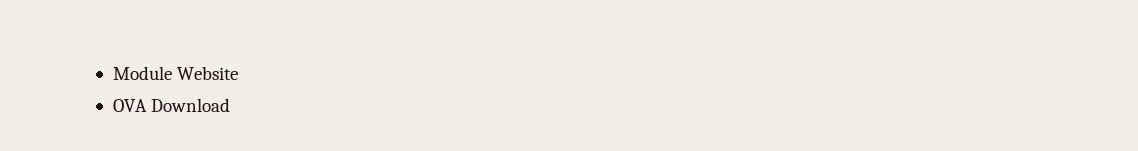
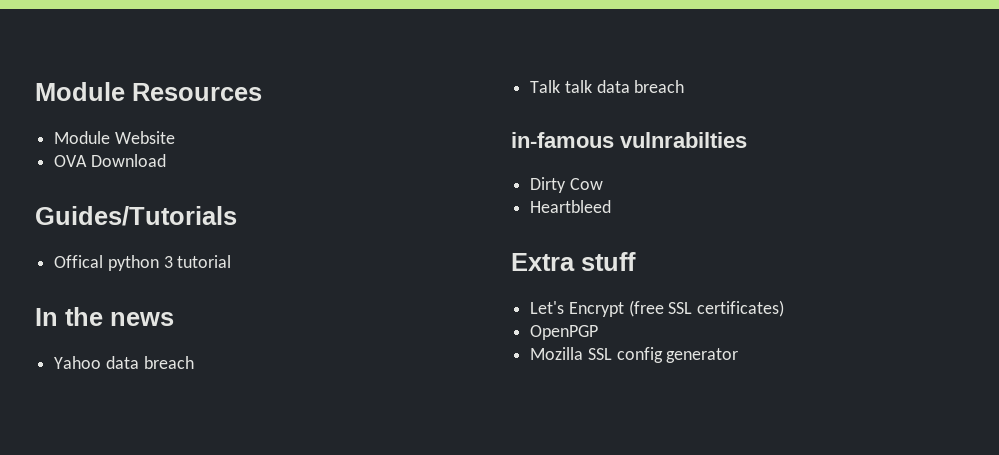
[112,66,172,80] Module -> [35,82,262,101] [54,131,111,144] Module Resources // Module
(231, 105) none -> [35,206,237,226] [54,255,232,271] [35,307,174,326] [54,356,194,369] [530,80,685,93] [511,132,747,148] [530,177,603,193] [530,200,612,213] [511,252,636,271] [530,300,785,317] [530,325,599,340] [530,347,739,363] // Guides/Tutorials // Offical python 3 tutorial // In the news // Yahoo data breach // Talk talk data breach // in-famous vulnrabilties // Dirty Cow // Heartbleed // Extra stuff // Let's Encrypt (free SSL certificates) // OpenPGP // Mozilla SSL config generator

